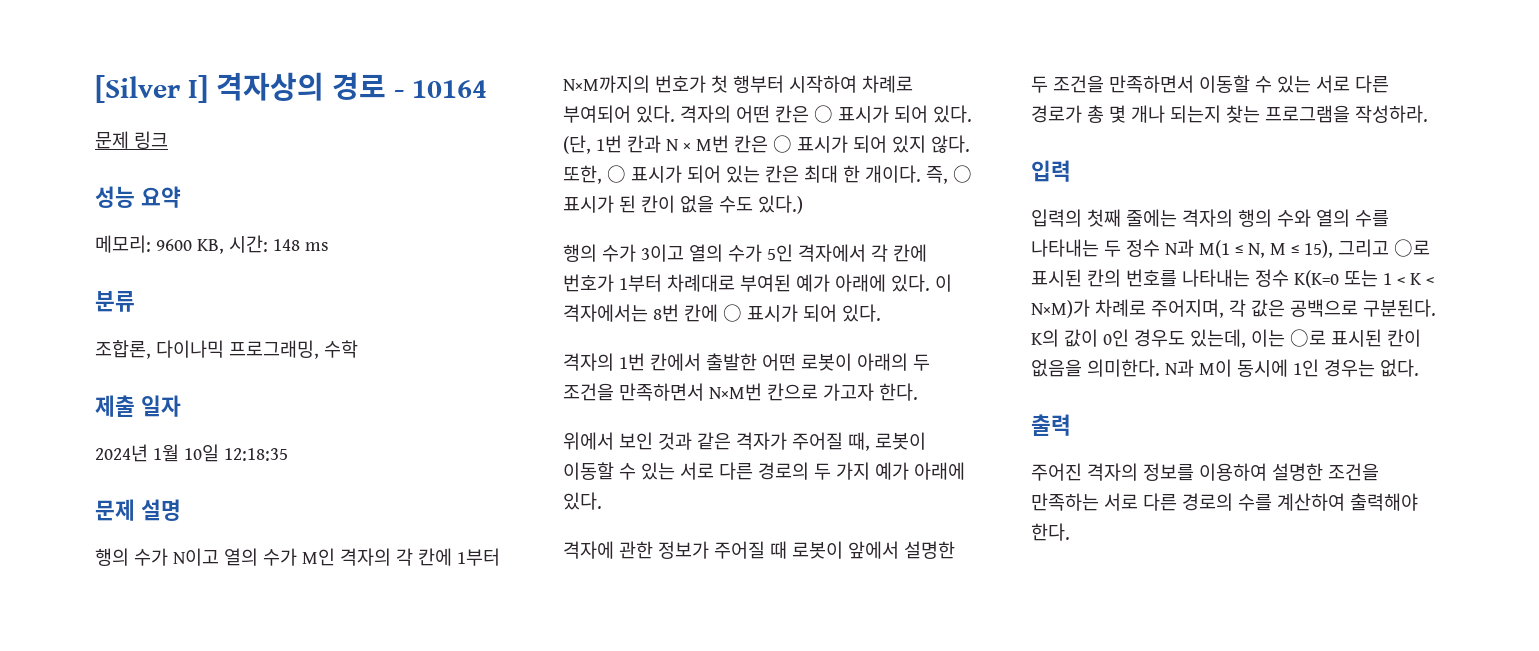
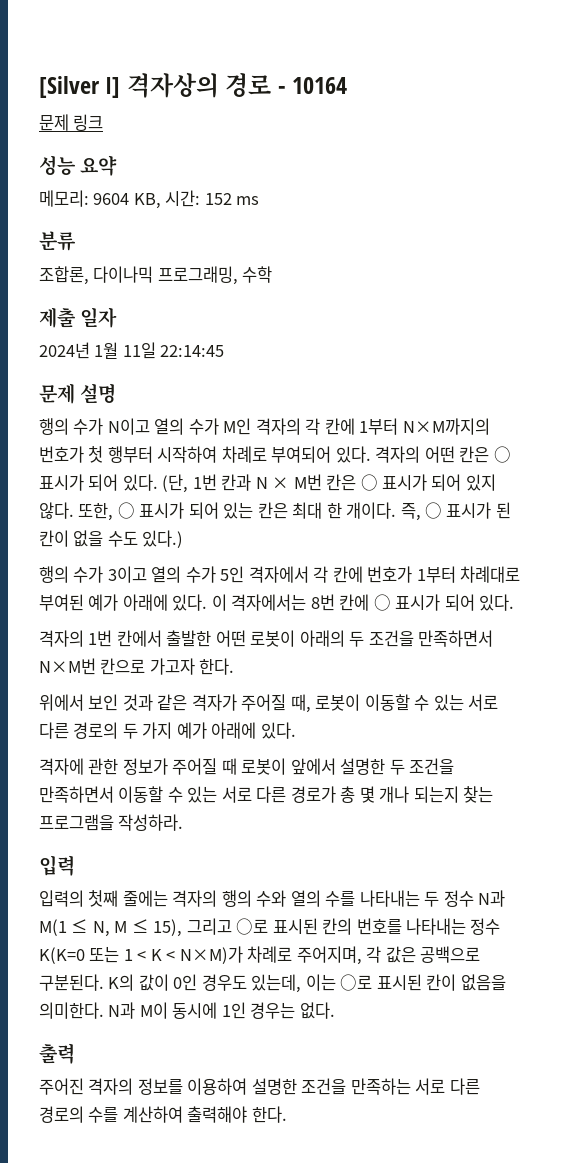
[155,239,192,251] 9600 -> [93,193,130,205] 9604
[272,239,300,251] 148 -> [204,193,232,205] 152
[183,444,288,462] 10일 12:18:35 -> [122,342,225,359] 11일 22:14:45

